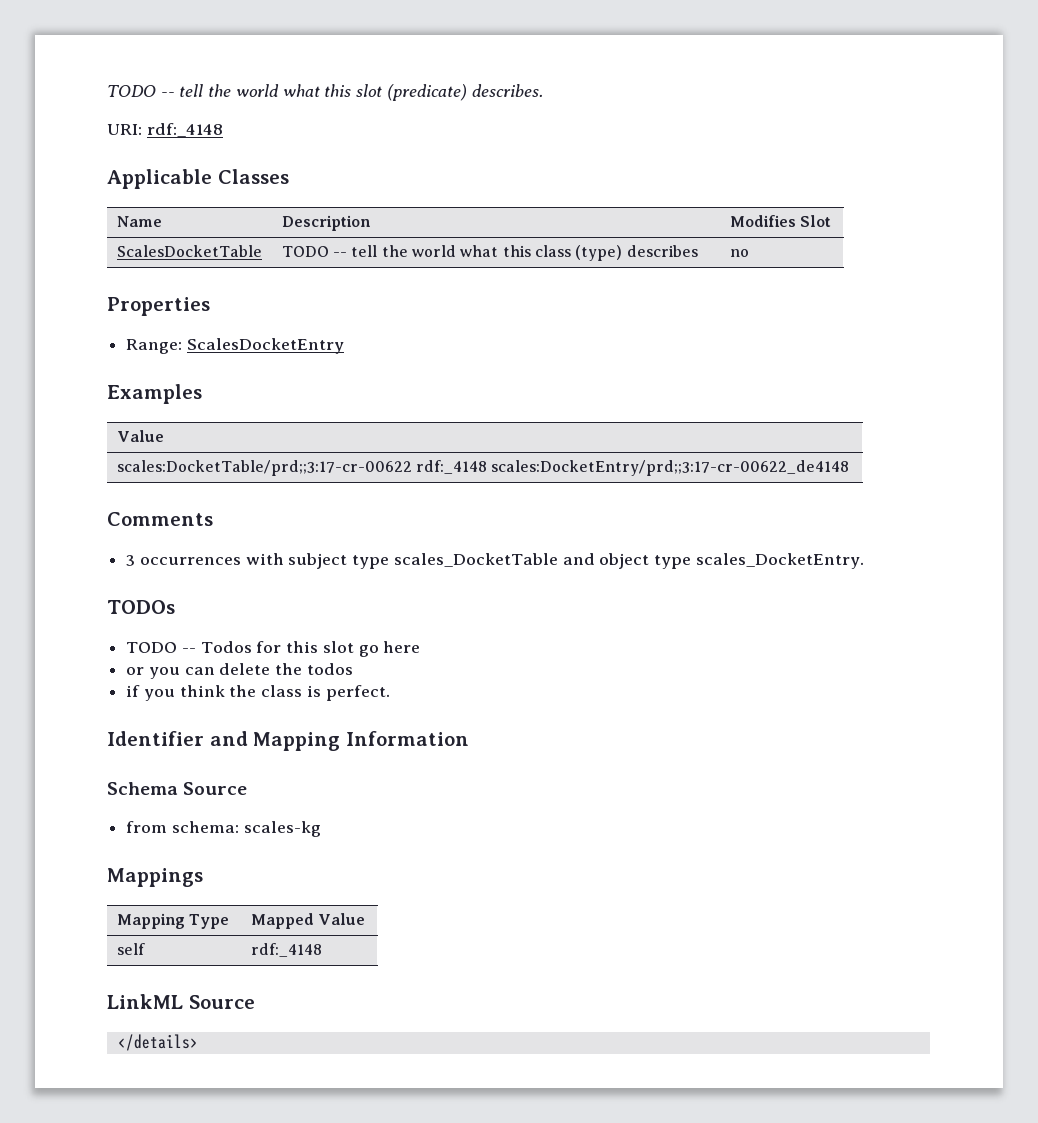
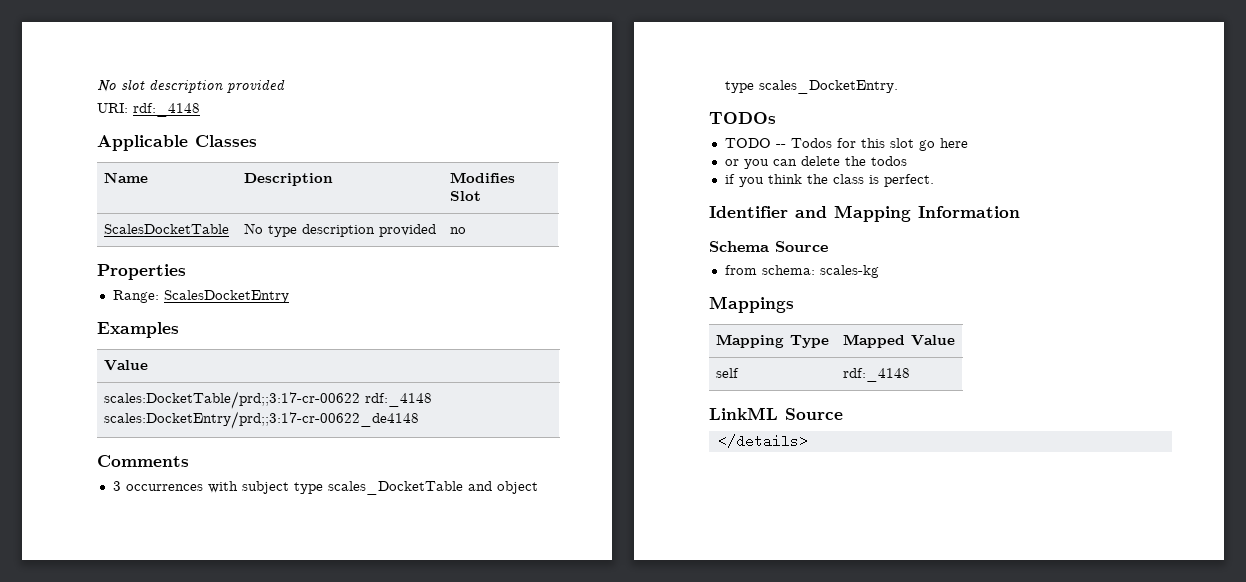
[107,84,543,101] TODO -- tell the world what this slot (predicate) describes. -> [97,79,285,93] No slot description provided
[281,245,698,261] TODO -- tell the world what this class (type) describes -> [244,223,437,237] No type description provided

